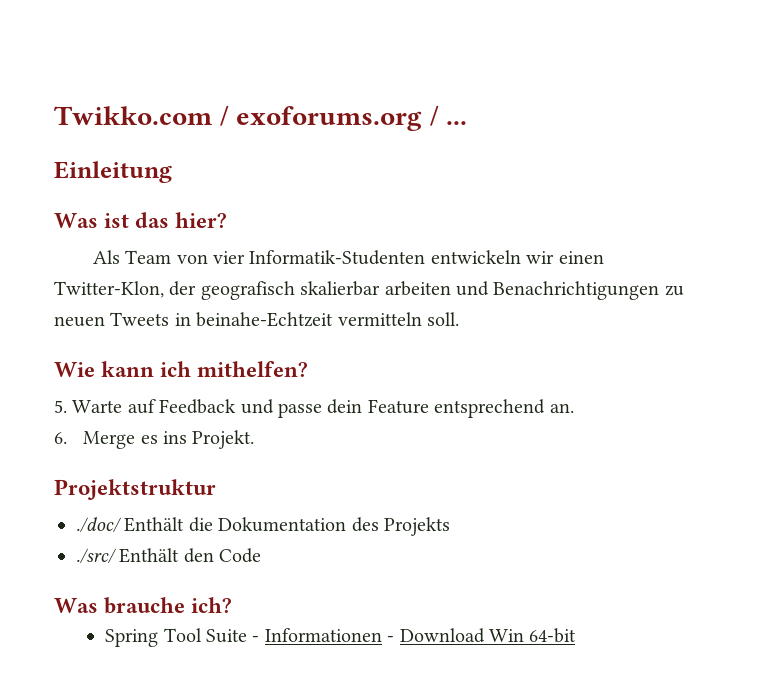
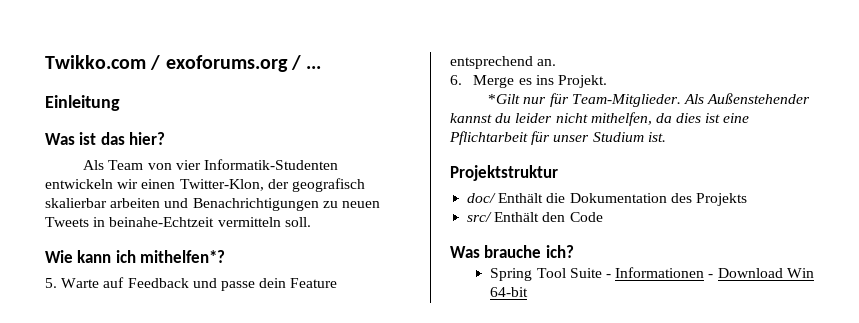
[197,361,309,377] mithelfen? -> [140,250,226,263] mithelfen*?
(255, 439) none -> [488,93,811,107] [450,112,750,126] [449,131,666,145] // *Gilt nur für Team-Mitglieder. Als Außenstehender kannst du leider nicht mithelfen, da dies ist eine Pflichtarbeit für unser Studium ist.
[76,517,122,532] ./doc/ -> [467,193,497,203] doc/
[76,548,117,563] ./src/ -> [467,212,493,222] src/

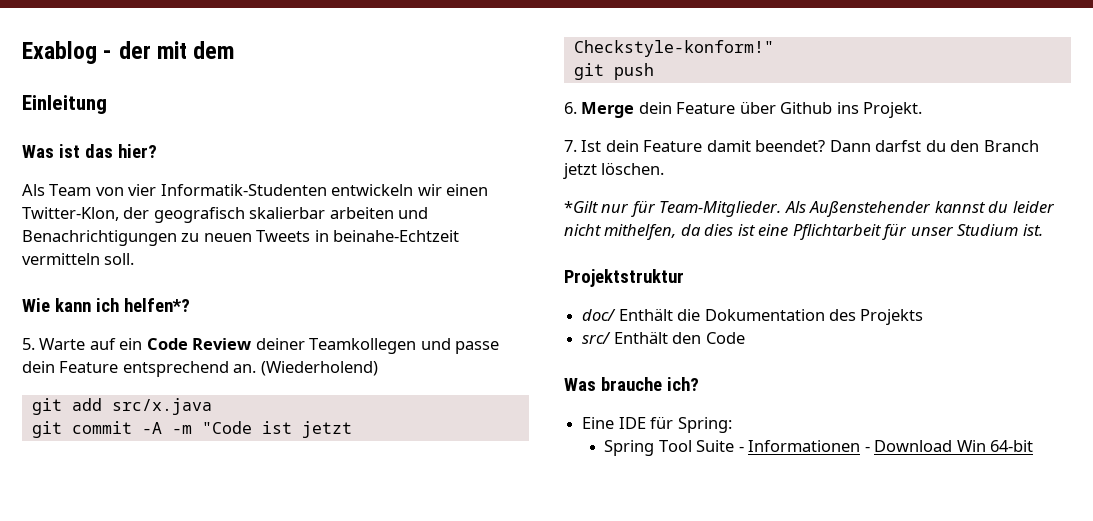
[45,55,322,72] Twikko.com / exoforums.org / ... -> [22,41,235,64] Exablog - der mit dem
[140,250,226,263] mithelfen*? -> [123,298,190,312] helfen*?
[127,278,189,288] Feedback -> [119,338,417,354] ein Code Review deiner Teamkollegen
[450,75,607,88] // 6. Merge es ins Projekt. -> [260,361,378,376] [31,398,212,415] [31,421,352,438] [573,40,774,57] [573,63,654,80] [564,101,923,118] [564,140,1039,152] [563,162,665,179] (Wiederholend) // git add src/x.java // git commit -A -m "Code ist jetzt Checkstyle-konform!" // git push // 6. Merge dein Feature über Github ins Projekt. // 7. Ist dein Feature damit beendet? Dann darfst du den Branch jetzt löschen.
(574, 251) none -> [582,416,732,433] // Eine IDE für Spring:

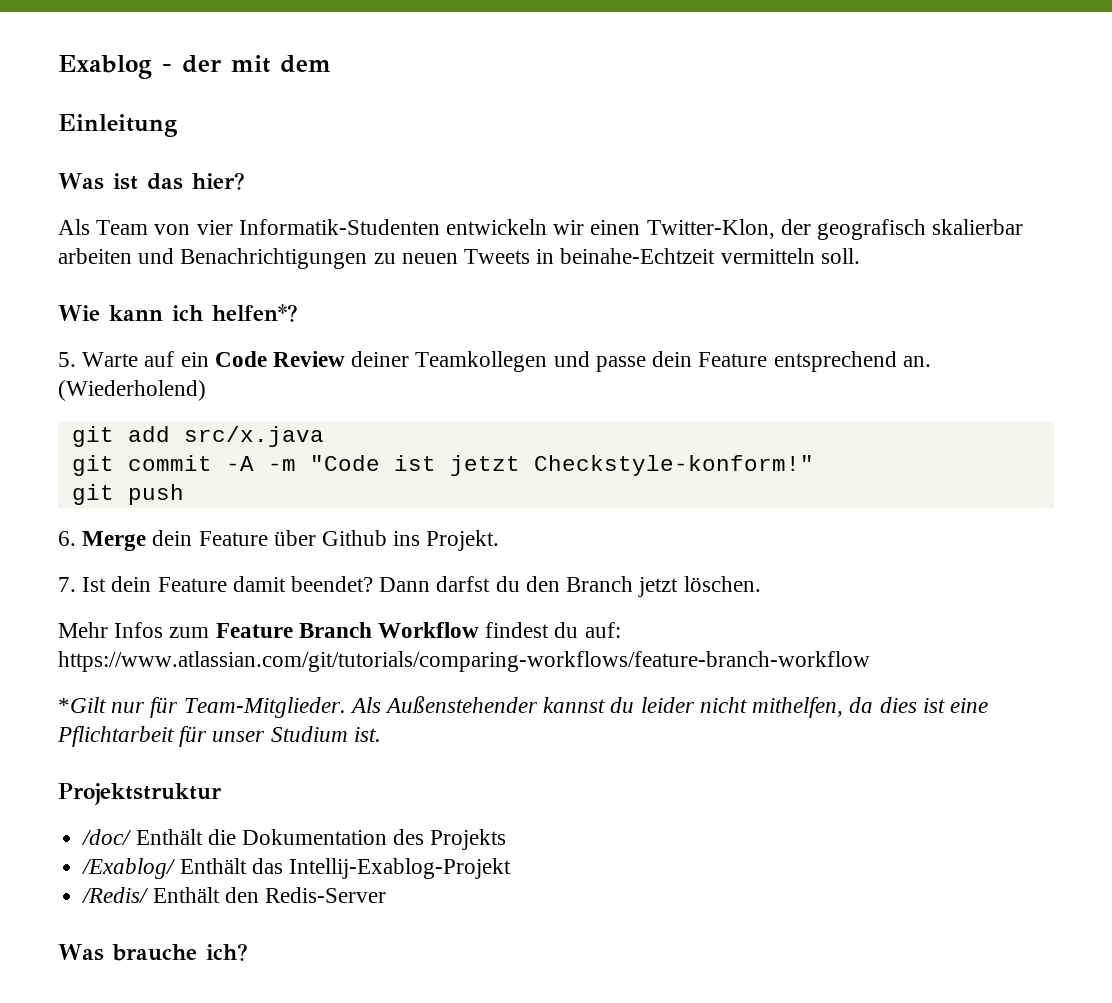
(665, 168) none -> [58,622,621,638] [58,651,870,672] // Mehr Infos zum Feature Branch Workflow findest du auf: https://www.atlassian.com/git/tutorials/comparing-workflows/feature-branch-workflow
[582,309,617,321] doc/ -> [81,829,133,845] /doc/
[582,332,612,344] src/ -> [81,858,511,879] [81,887,150,903] /Exablog/ Enthält das Intellij-Exablog-Projekt // /Redis/
[705,332,745,344] Code -> [264,887,386,903] Redis-Server
[582,416,732,433] [604,440,1034,456] // Eine IDE für Spring: // Spring Tool Suite - Informationen - Download Win 64-bit -> (248, 952) none

